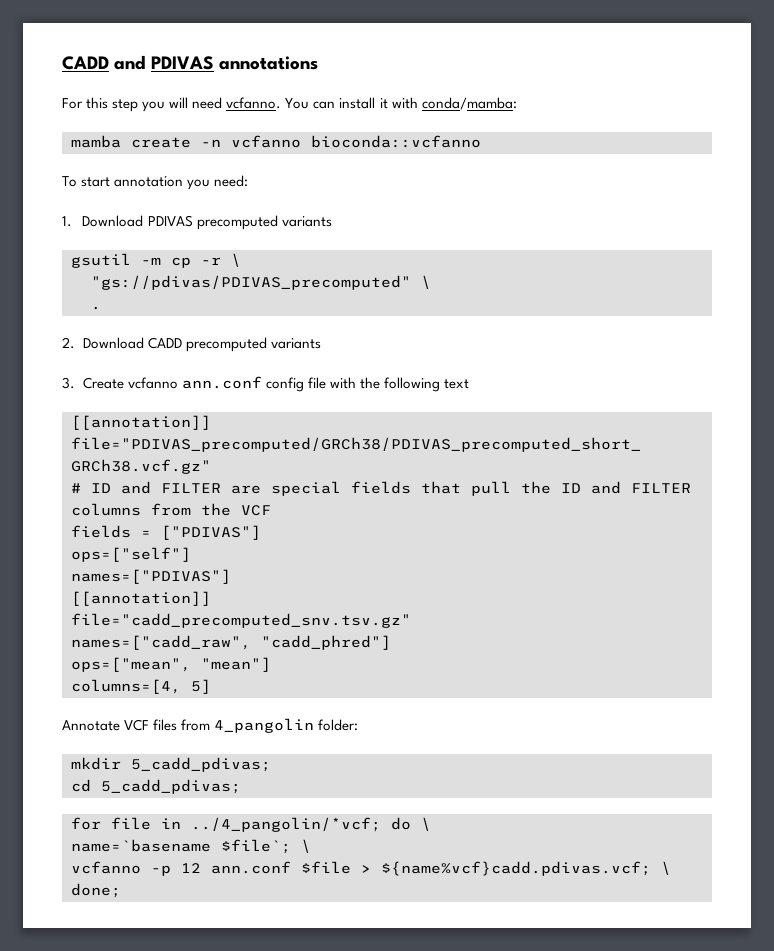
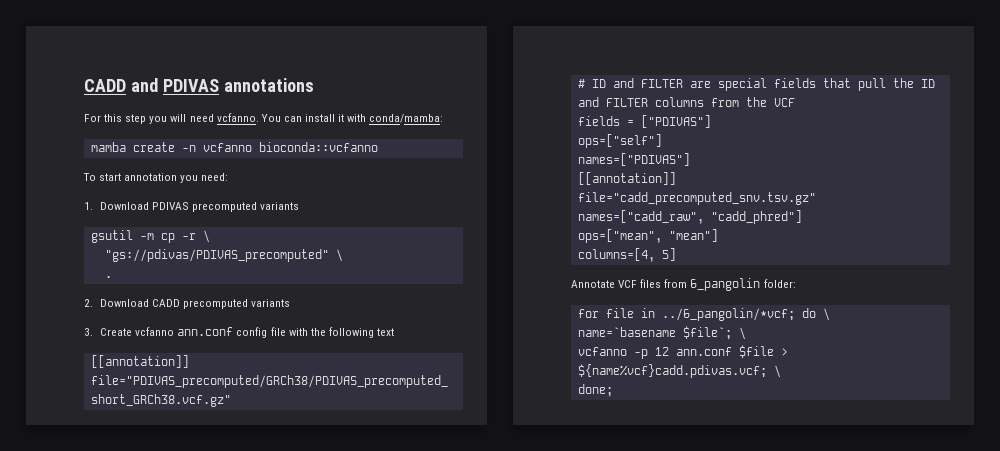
[214,718,315,733] 4_pangolin -> [690,278,761,291] 6_pangolin
[71,757,271,772] [71,779,241,794] // mkdir 5_cadd_pdivas; // cd 5_cadd_pdivas; -> (796, 283) none
[191,817,381,832] ../4_pangolin/*vcf; -> [661,308,795,321] ../6_pangolin/*vcf;

